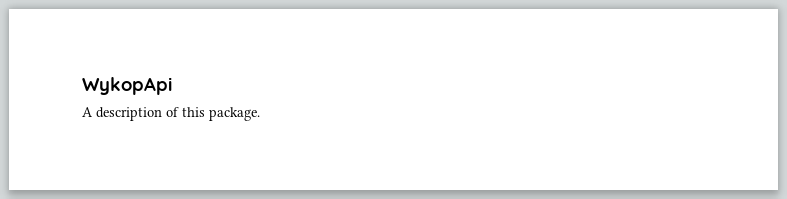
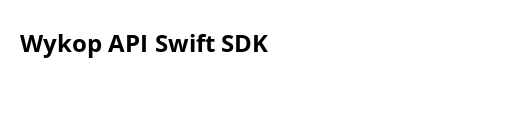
[82,77,172,95] [82,107,260,121] WykopApi // A description of this package. -> [20,34,269,58] Wykop API Swift SDK

